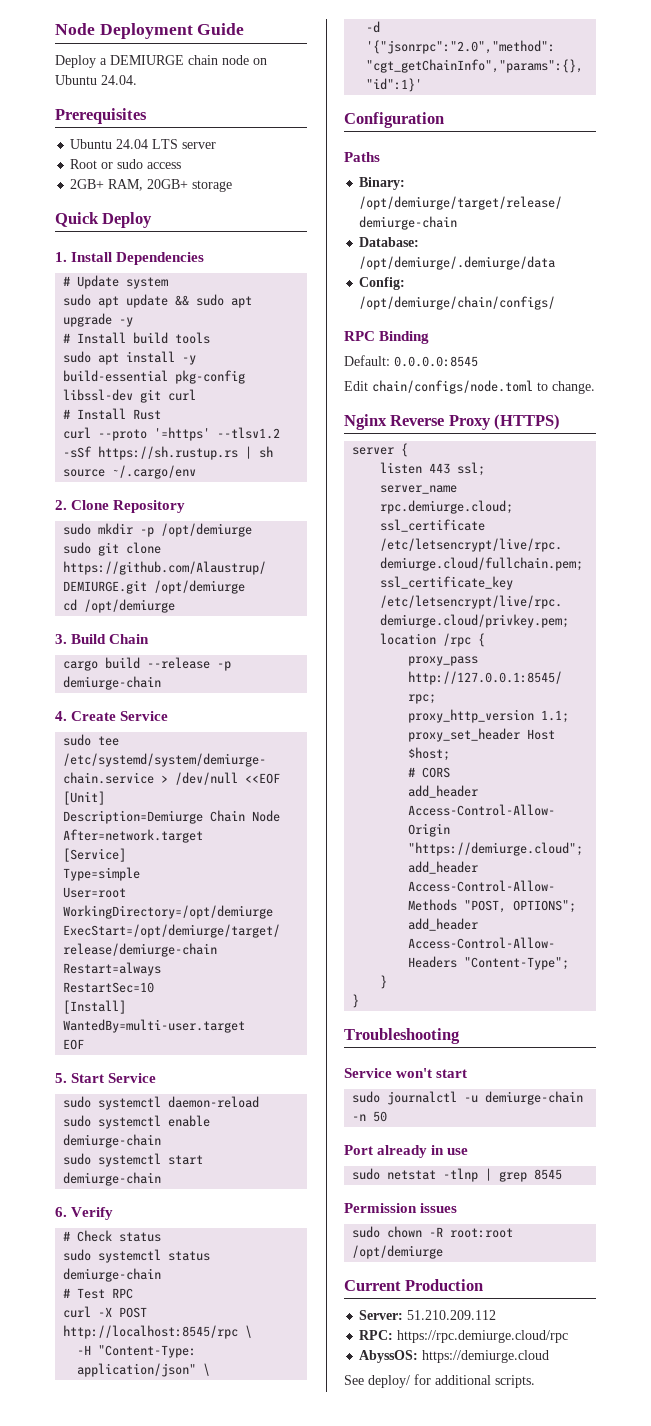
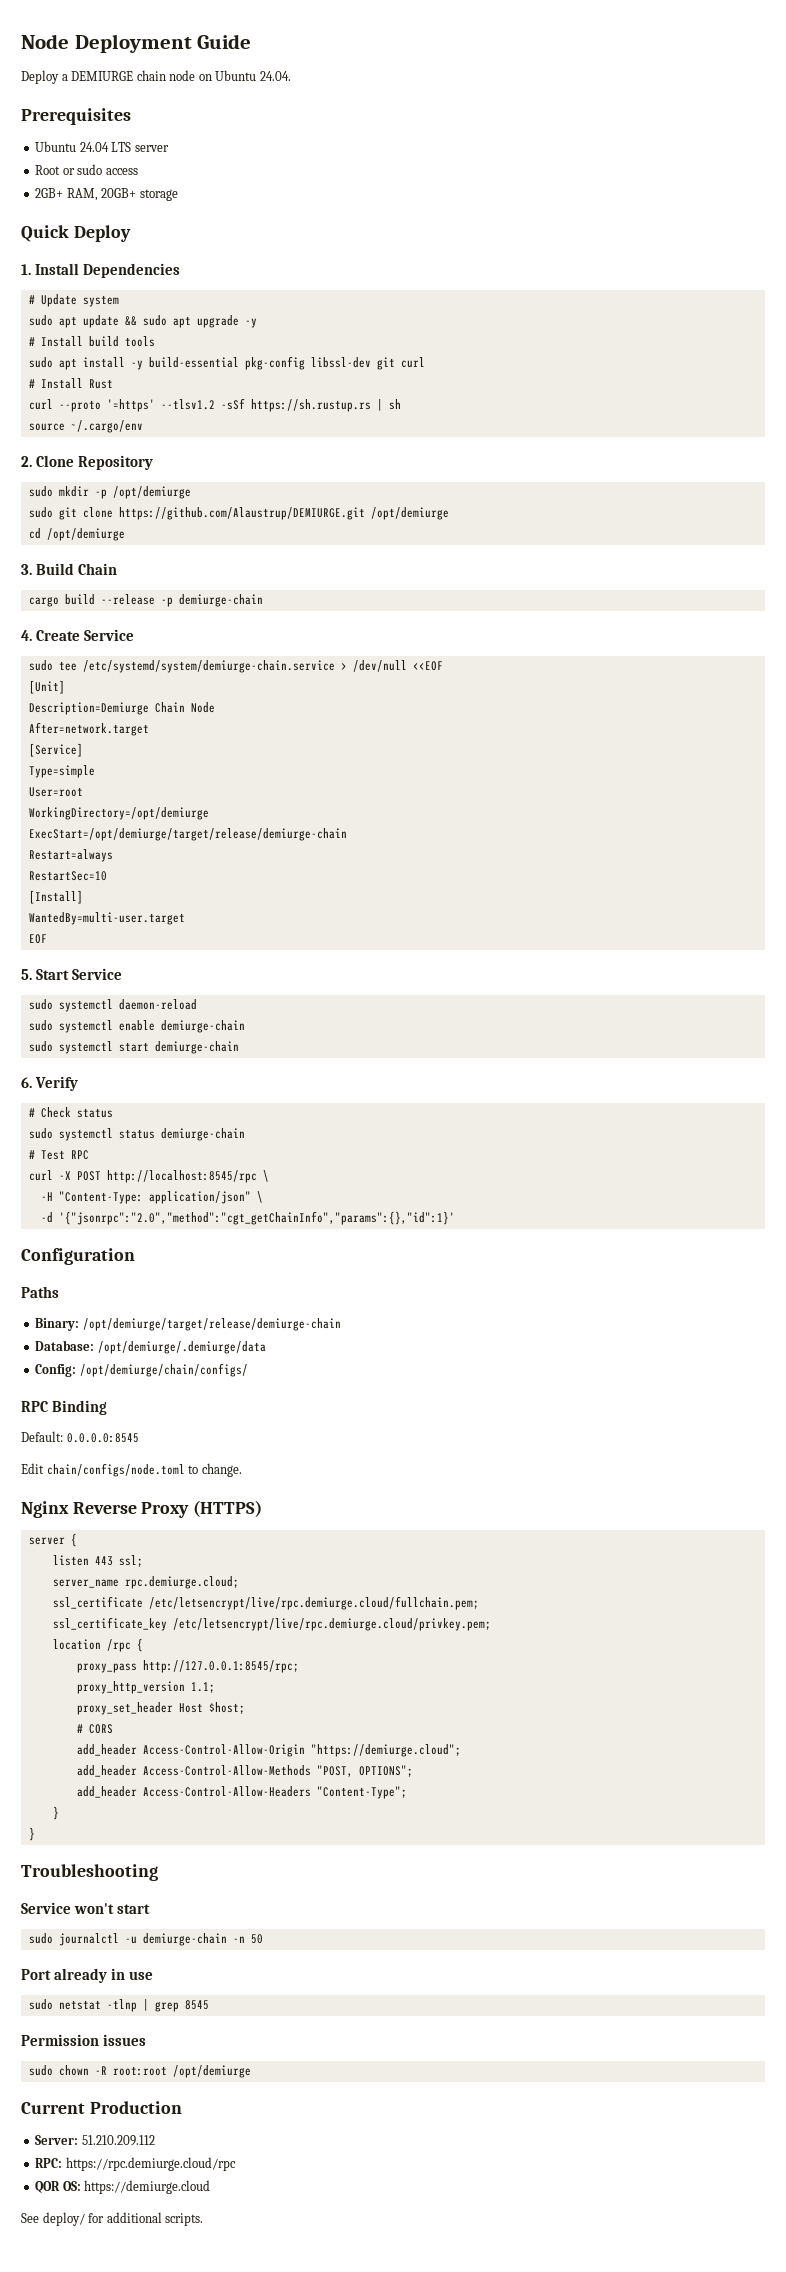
[359,1350,419,1363] AbyssOS: -> [35,2181,81,2193] QOR OS:

